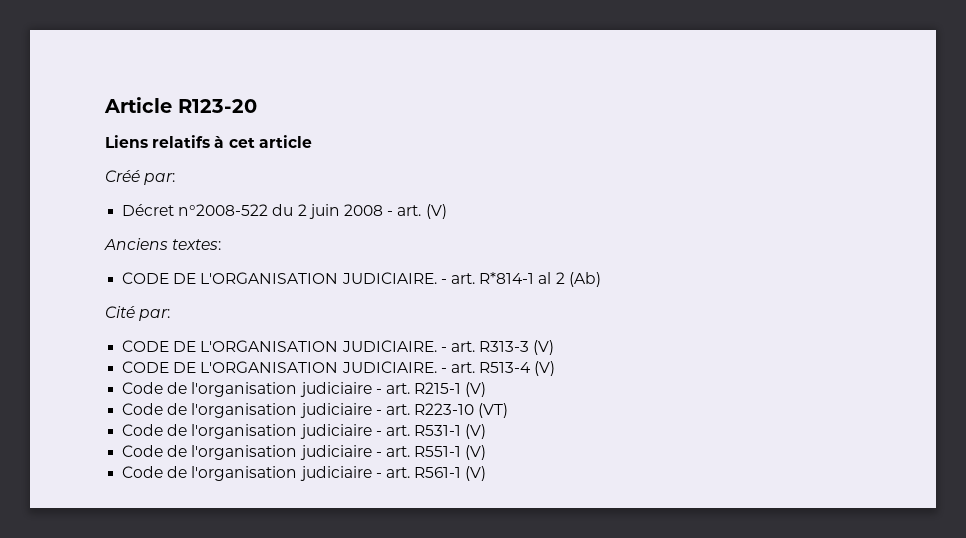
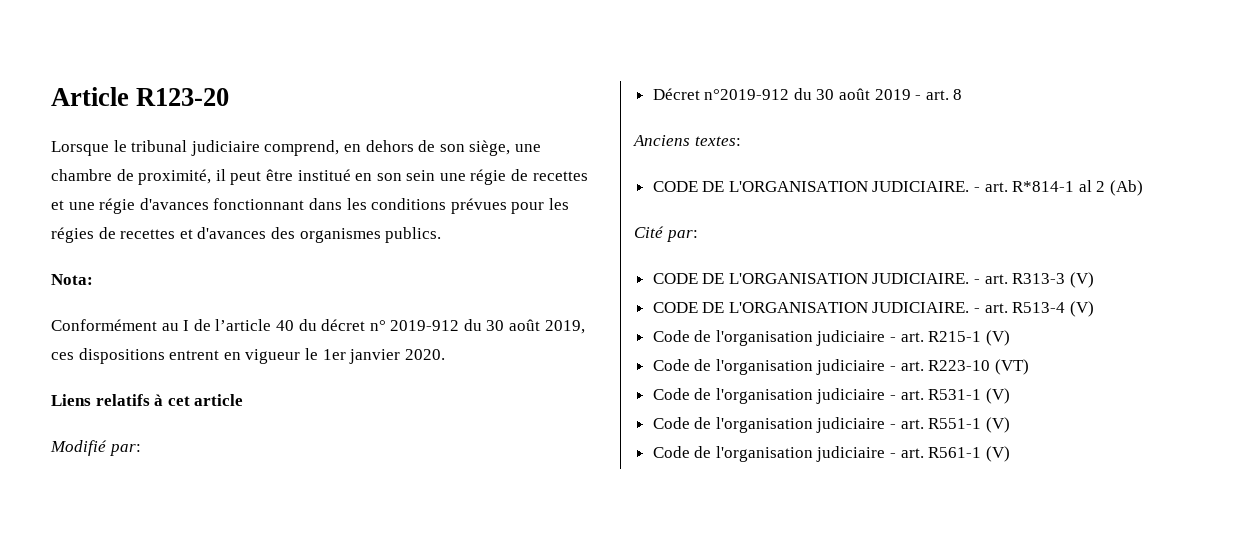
(257, 106) none -> [51,140,541,156] [51,169,588,185] [51,198,569,214] [51,227,442,243] [51,274,93,285] [51,319,585,334] [51,348,445,364] // Lorsque le tribunal judiciaire comprend, en dehors de son siège, une chambre de proximité, il peut être institué en son sein une régie de recettes et une régie d'avances fonctionnant dans les conditions prévues pour les régies de recettes et d'avances des organismes publics. // Nota: // Conformément au I de l’article 40 du décret n° 2019-912 du 30 août 2019, ces dispositions entrent en vigueur le 1er janvier 2020.
[105,170,140,182] Créé -> [50,440,107,456] Modifié
[178,204,447,219] n°2008-522 du 2 juin 2008 - art. (V) -> [704,88,963,100] n°2019-912 du 30 août 2019 - art. 8

